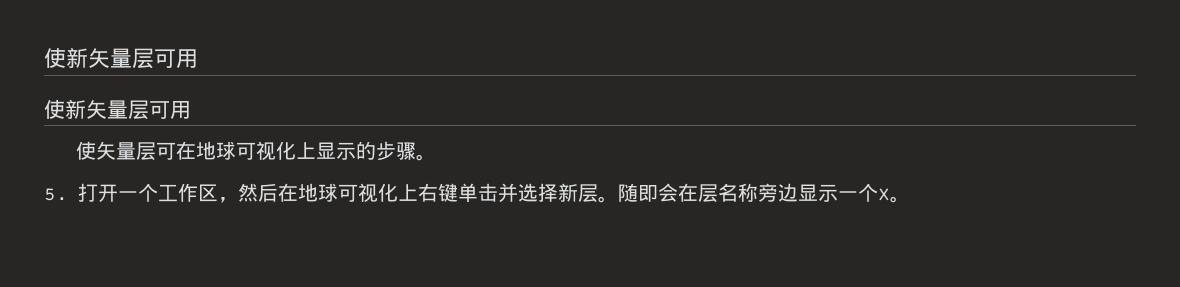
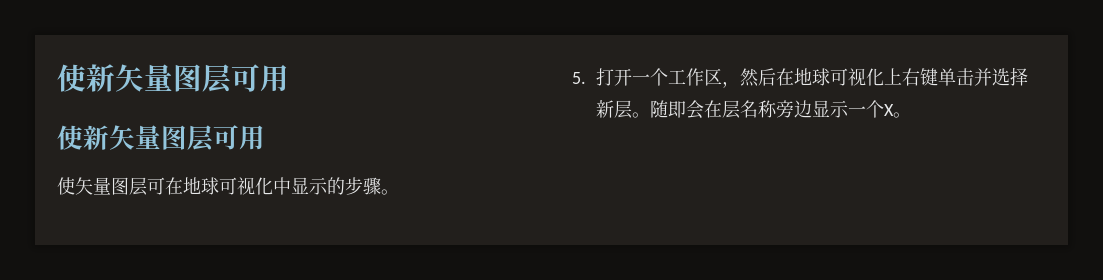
[44,48,132,68] 使新矢量 -> [57,64,202,92] 使新矢量图
(128, 109) none -> [161,125,187,150] 图
(136, 151) none -> [111,177,129,195] 图
[295,142,316,159] 上 -> [273,177,291,195] 中

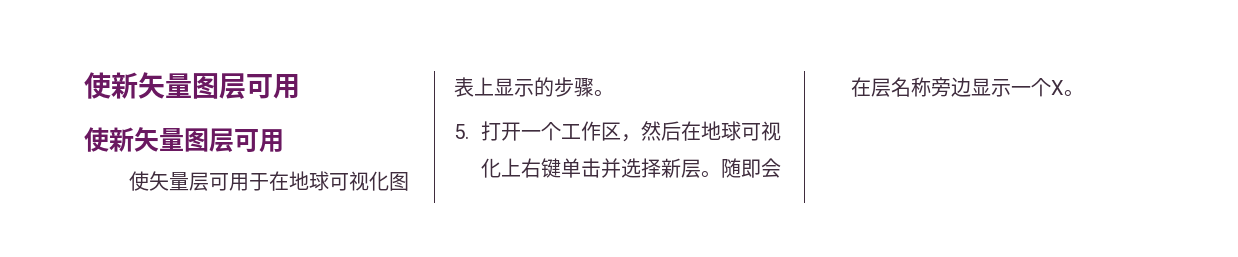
[111,177,291,196] 图层可在地球可视化中 -> [189,171,410,191] [454,77,494,97] 层可用于在地球可视化图表上

